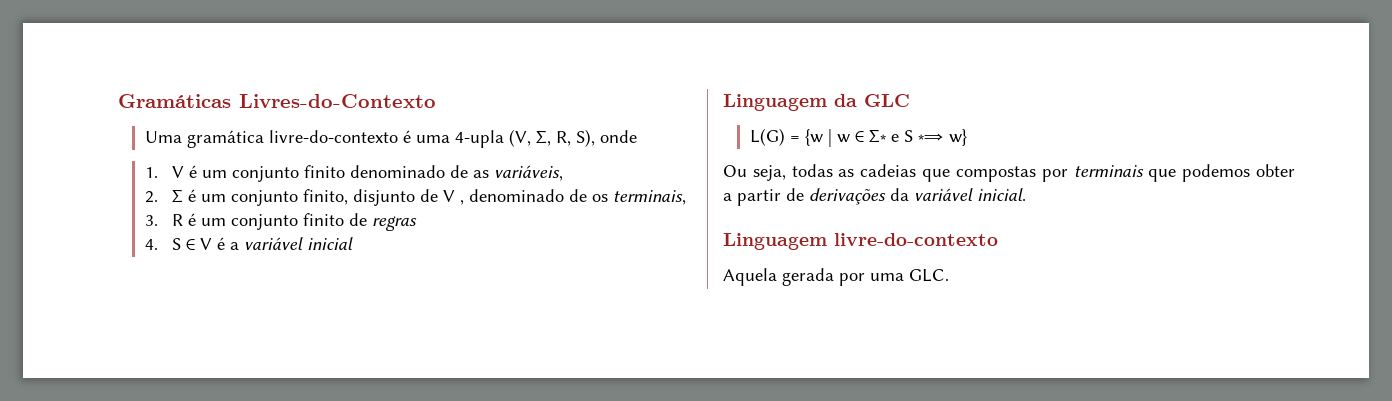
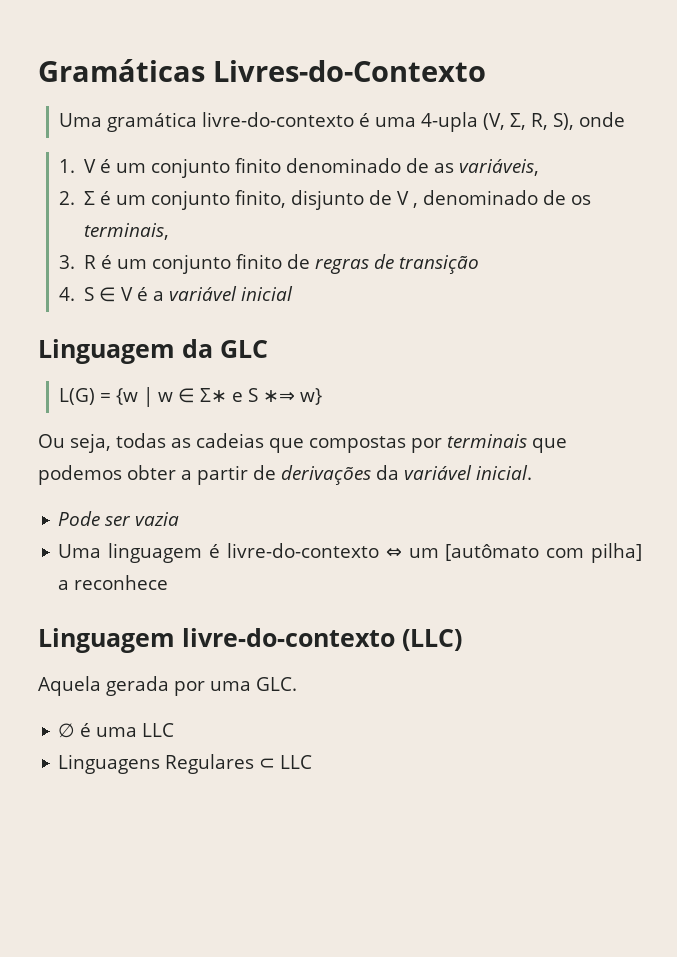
(418, 223) none -> [374,254,480,274] de transição
(1026, 194) none -> [58,511,180,526] [58,543,642,563] [58,575,169,590] // Pode ser vazia // Uma linguagem é livre-do-contexto ⇔ um [autômato com pilha] a reconhece
(998, 239) none -> [402,629,462,651] (LLC)
(949, 275) none -> [58,723,175,738] [58,754,313,774] // ∅ é uma LLC // Linguagens Regulares ⊂ LLC

